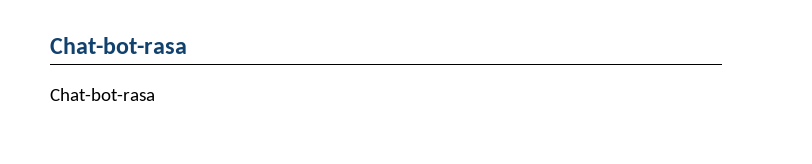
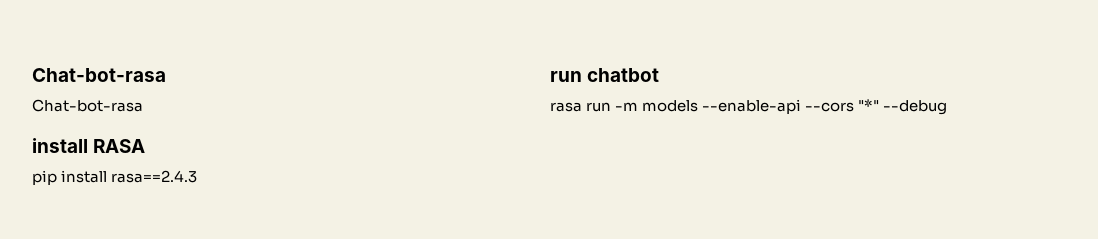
(155, 94) none -> [32,138,146,153] [32,170,198,185] [550,68,660,82] [550,99,948,115] // install RASA // pip install rasa==2.4.3 // run chatbot // rasa run -m models --enable-api --cors "*" --debug

